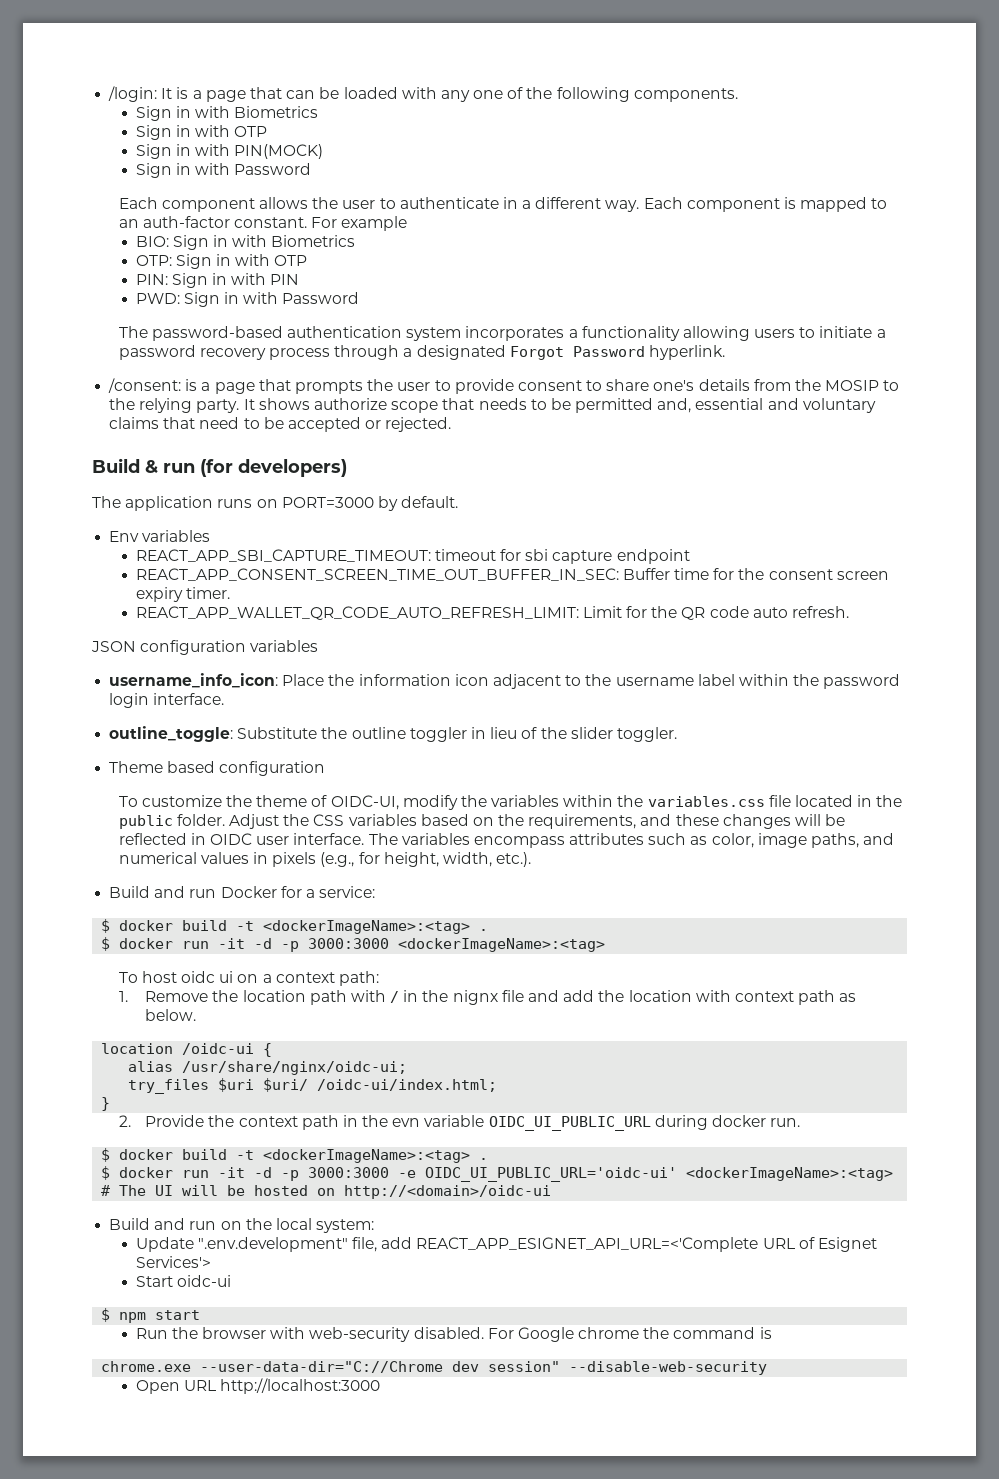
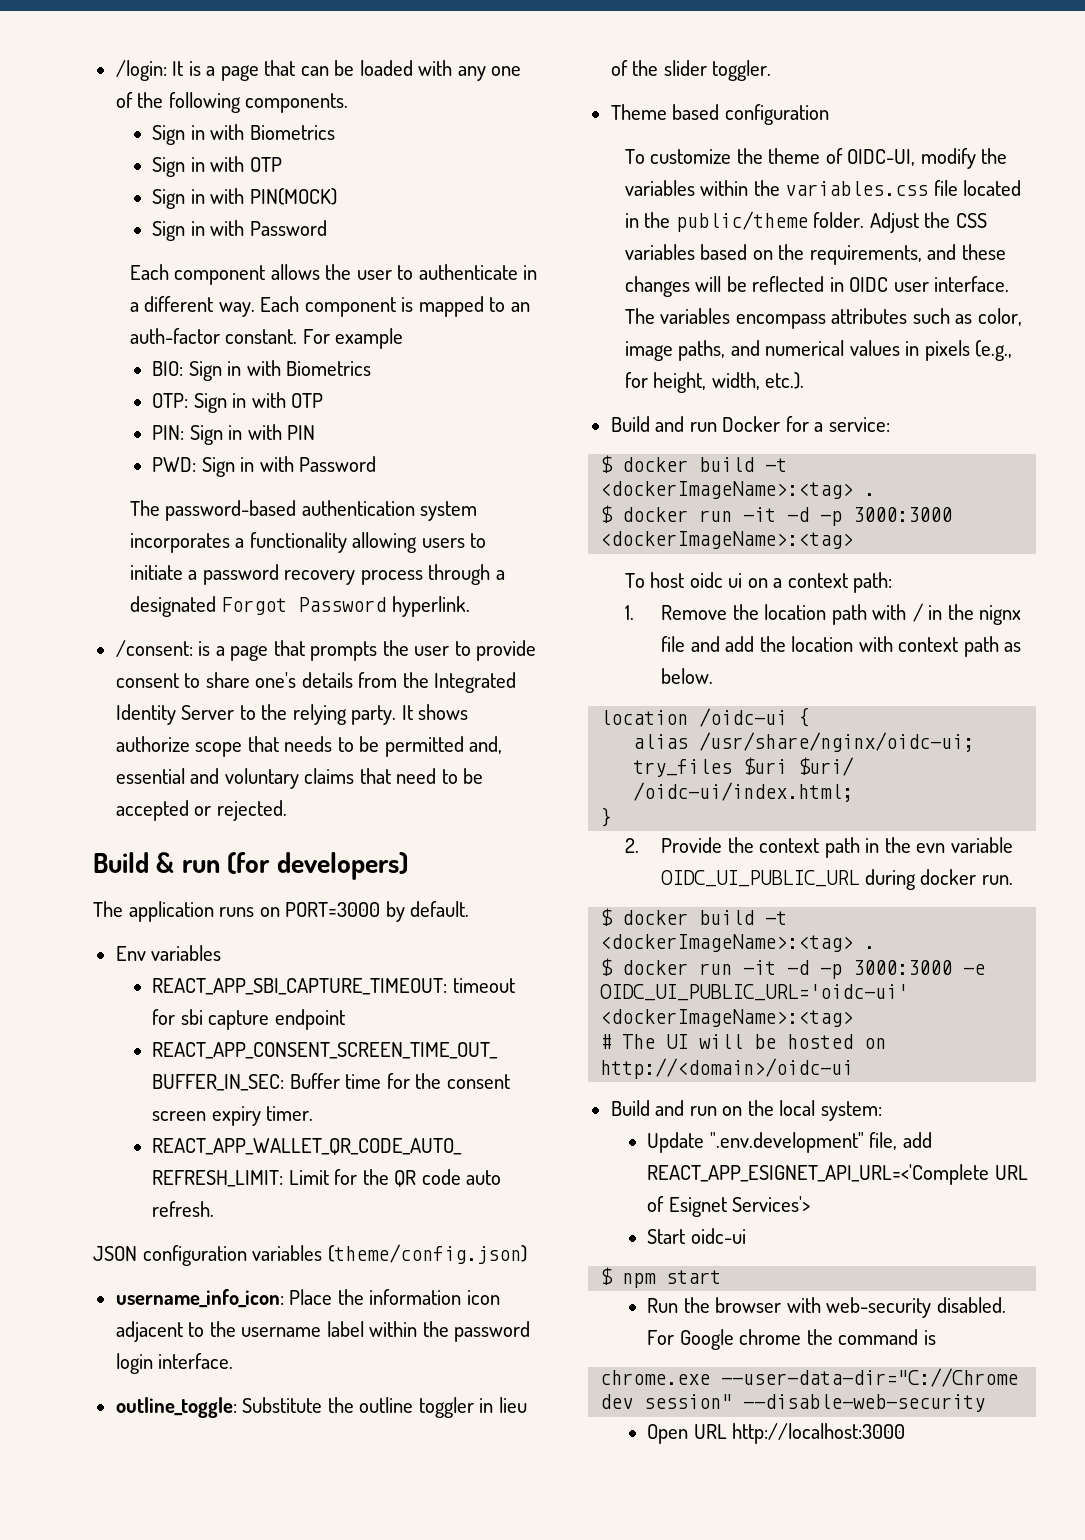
[825,380,880,391] MOSIP -> [434,672,517,693] [115,704,235,725] Integrated Identity Server
(319, 646) none -> [327,1244,527,1264] (theme/config.json)
[118,815,173,829] public -> [675,211,808,232] public/theme

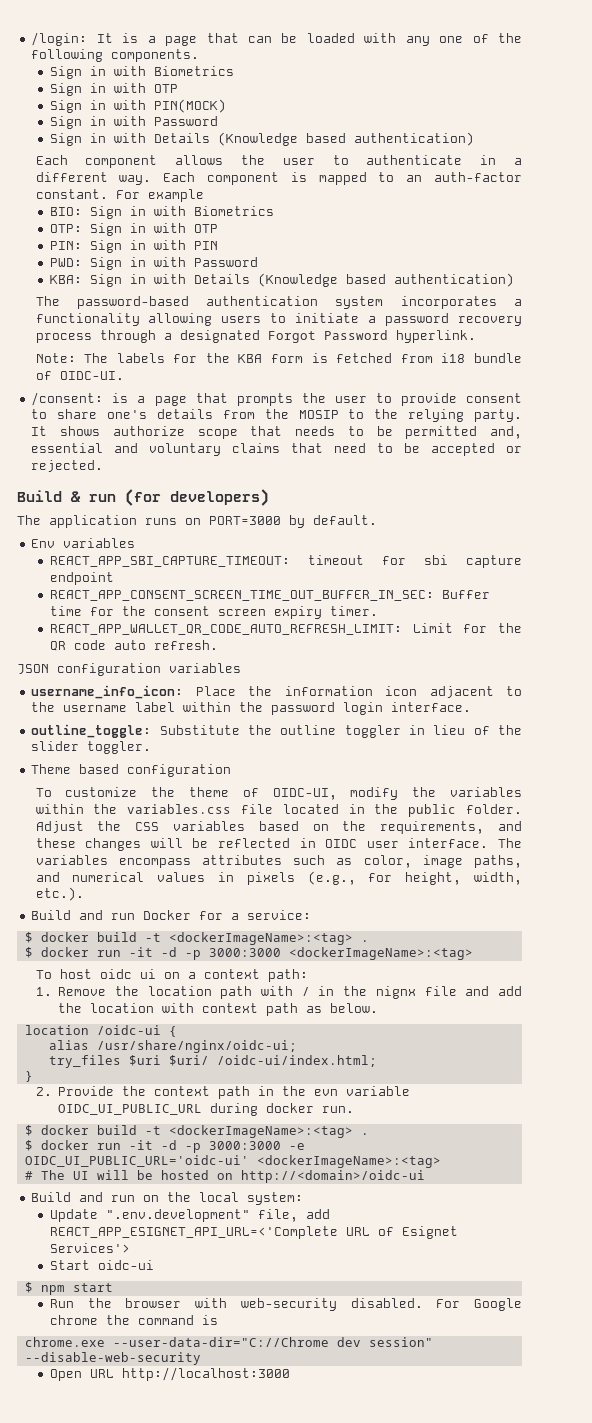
(327, 228) none -> [49,132,474,146] // Sign in with Details (Knowledge based authentication)
(377, 464) none -> [49,273,514,287] // KBA: Sign in with Details (Knowledge based authentication)
(470, 606) none -> [35,353,522,363] [35,371,124,380] // Note: The labels for the KBA form is fetched from i18 bundle of OIDC-UI.
[434,672,517,693] [115,704,235,725] Integrated Identity Server -> [298,410,339,419] MOSIP
[327,1244,527,1264] (theme/config.json) -> (241, 668) none
[675,211,808,232] public/theme -> [408,804,457,817] public

